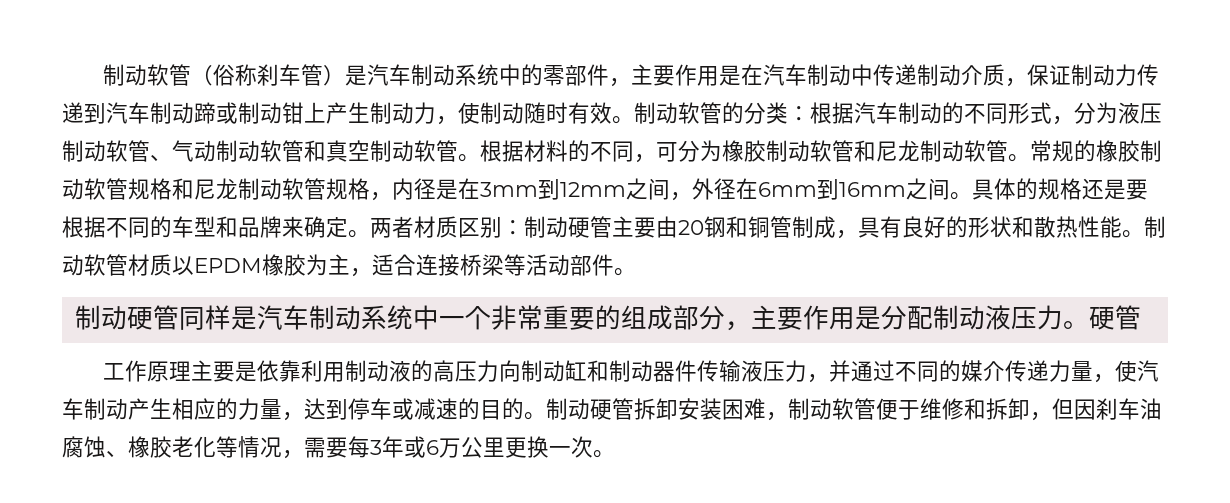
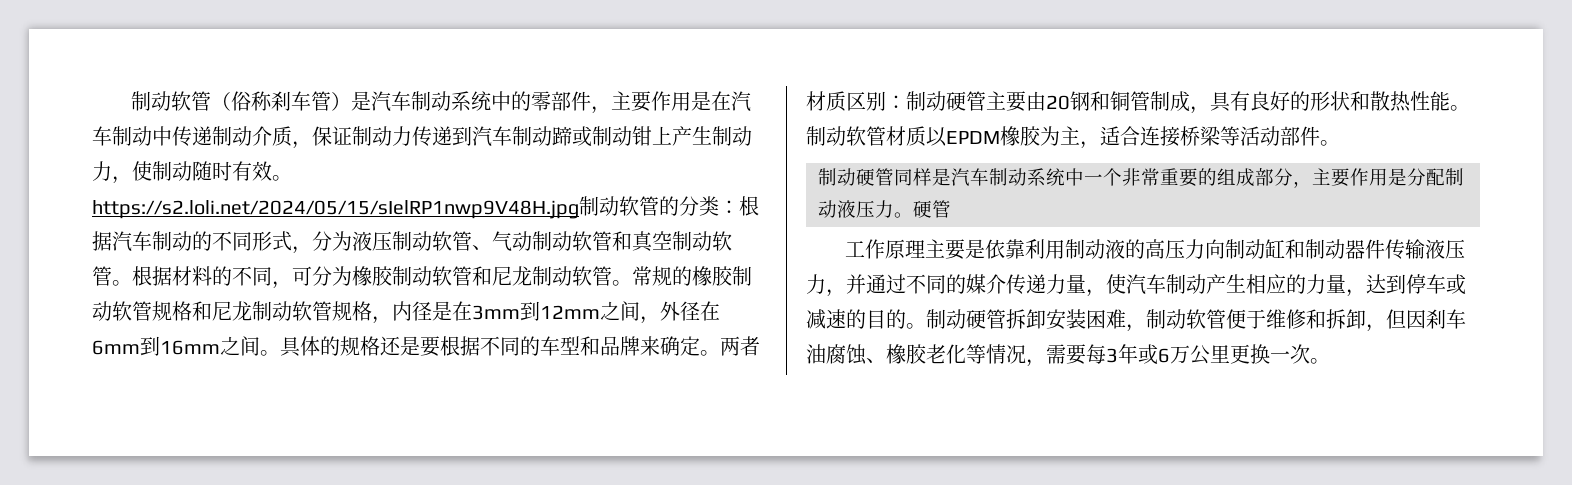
(634, 120) none -> [92,200,579,219] https://s2.loli.net/2024/05/15/sIelRP1nwp9V48H.jpg

